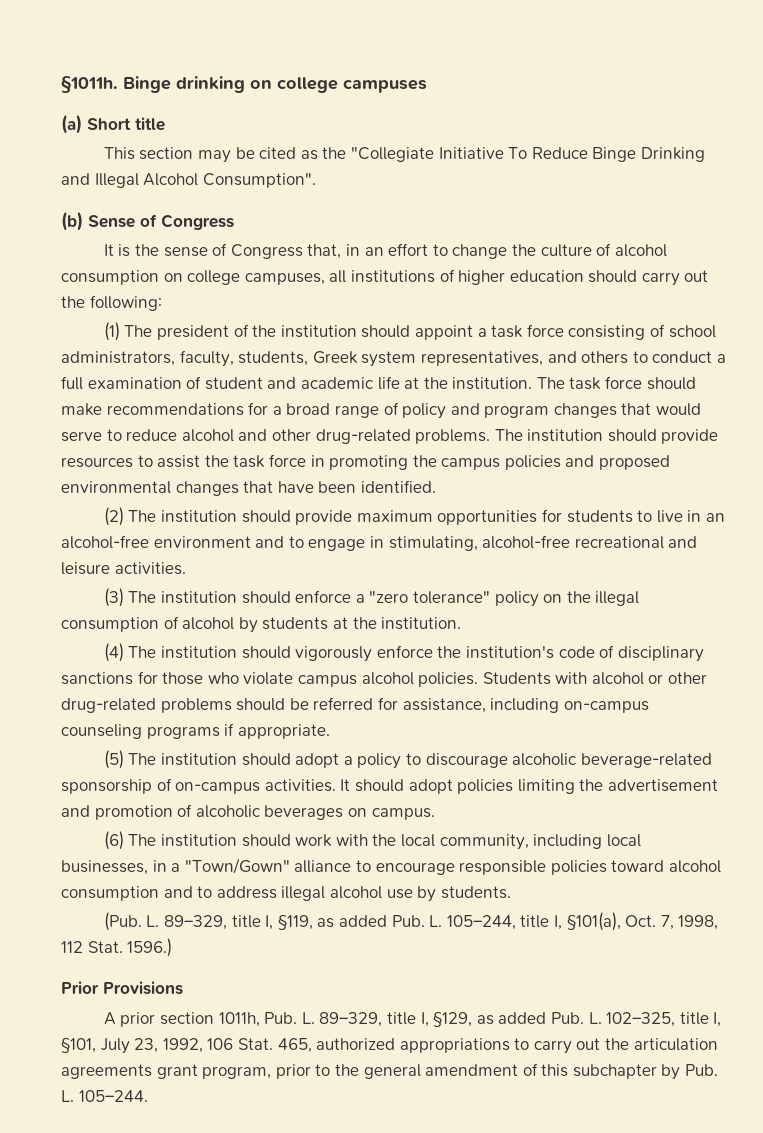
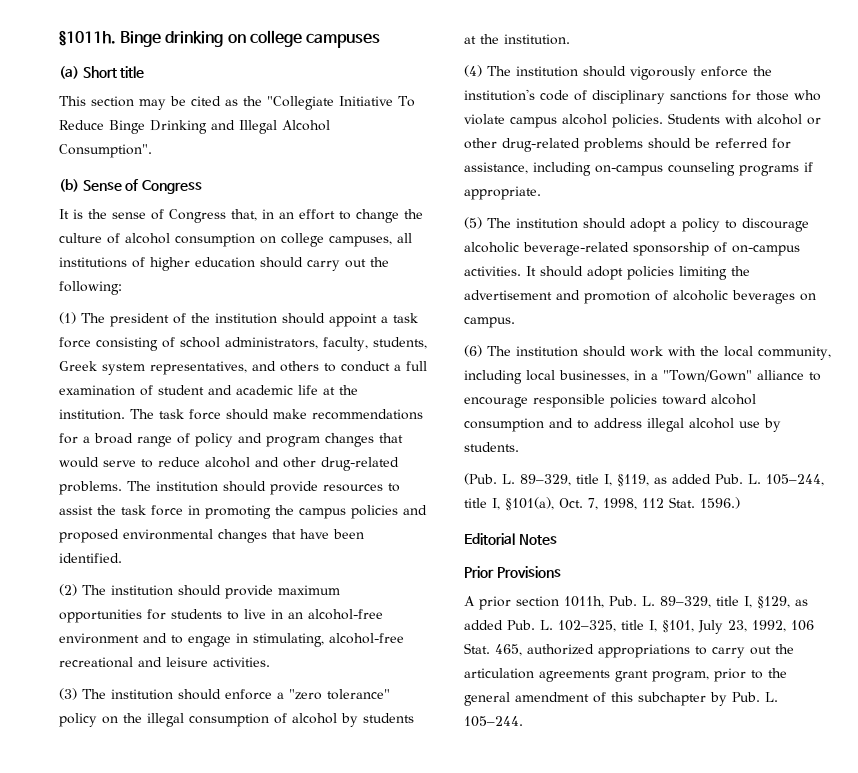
(173, 947) none -> [464,533,557,545] // Editorial Notes

